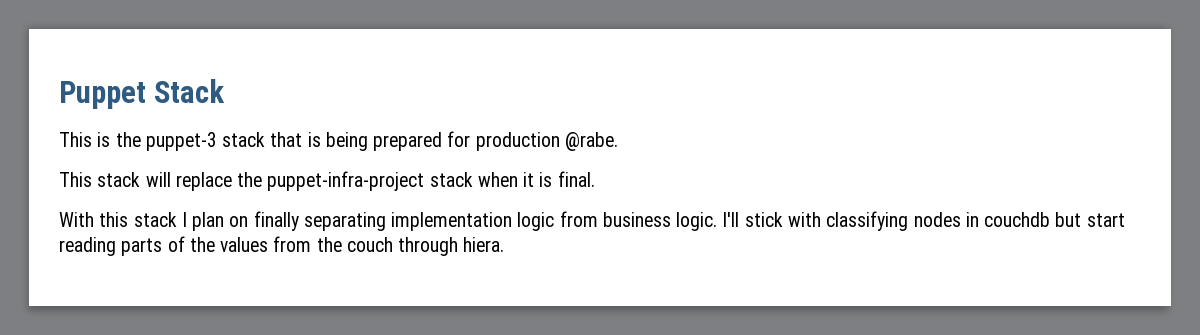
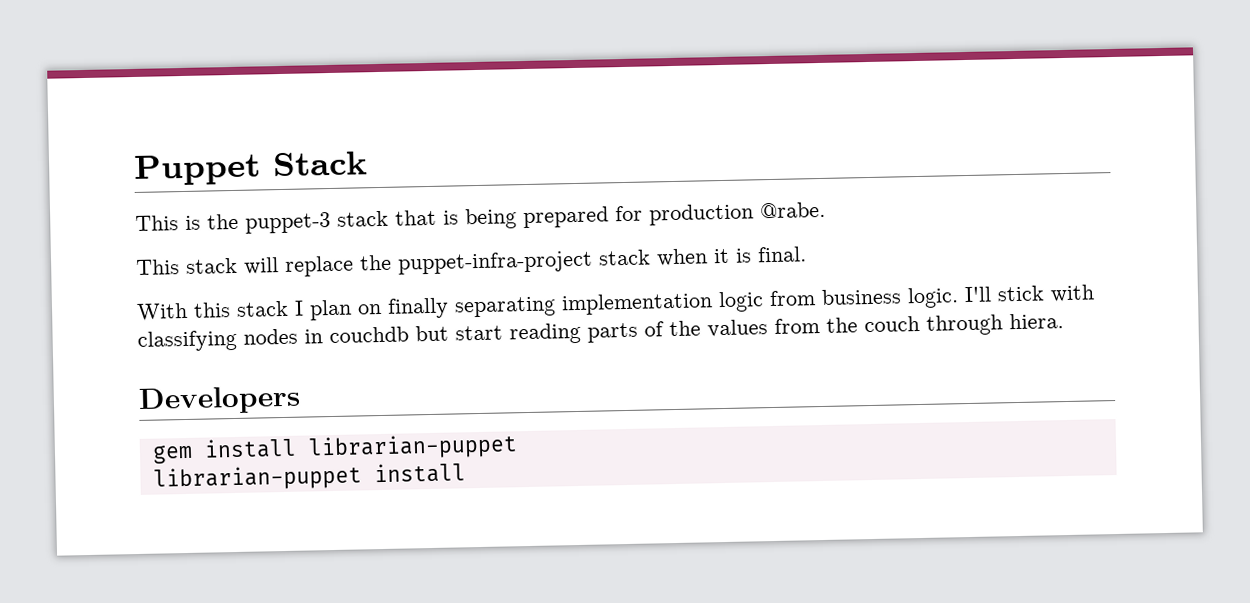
(505, 244) none -> [138,385,301,415] [151,433,518,464] [152,462,466,492] // Developers // gem install librarian-puppet // librarian-puppet install

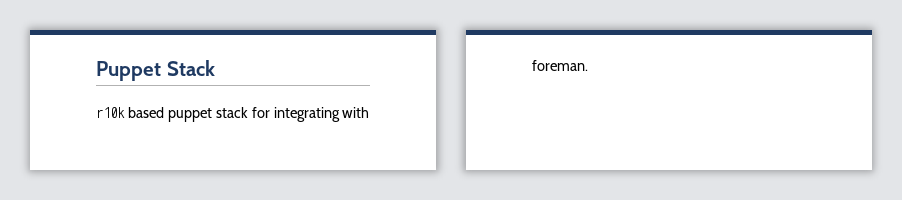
[135,201,826,234] [136,246,807,277] [136,284,1095,321] [137,313,1064,352] [138,385,301,415] [151,433,518,464] [152,462,466,492] This is the puppet-3 stack that is being prepared for production @rabe. // This stack will replace the puppet-infra-project stack when it is final. // With this stack I plan on finally separating implementation logic from business logic. I'll stick with classifying nodes in couchdb but start reading parts of the values from the couch through hiera. // Developers // gem install librarian-puppet // librarian-puppet install -> [96,107,370,122] [532,60,588,71] r10k based puppet stack for integrating with foreman.

